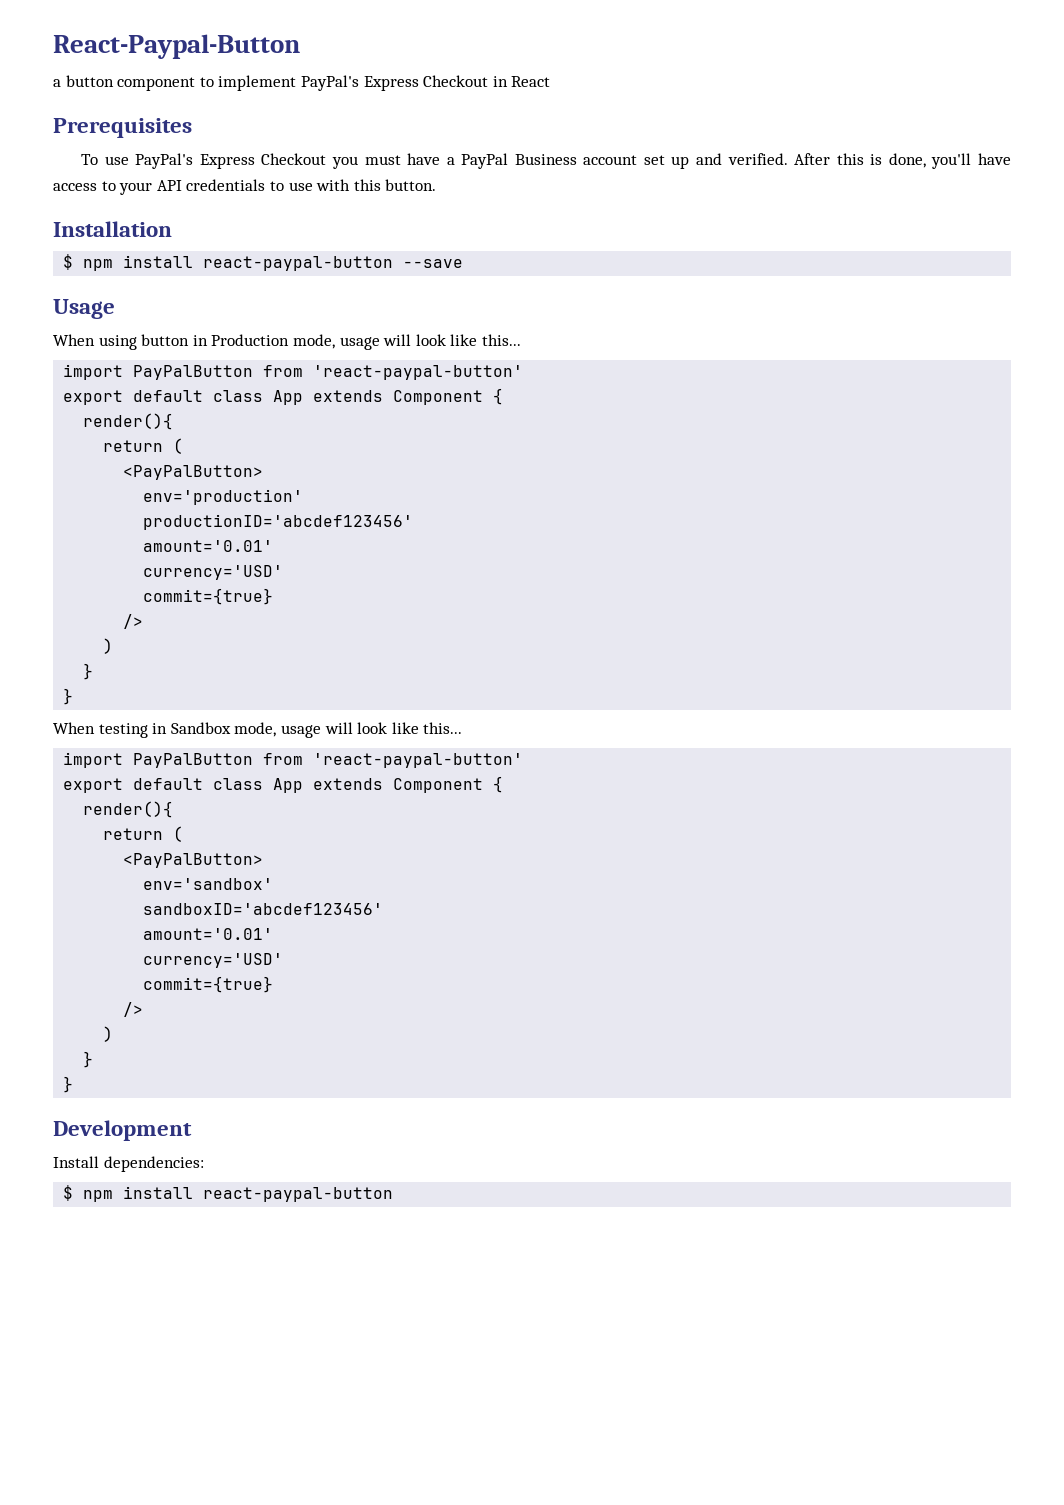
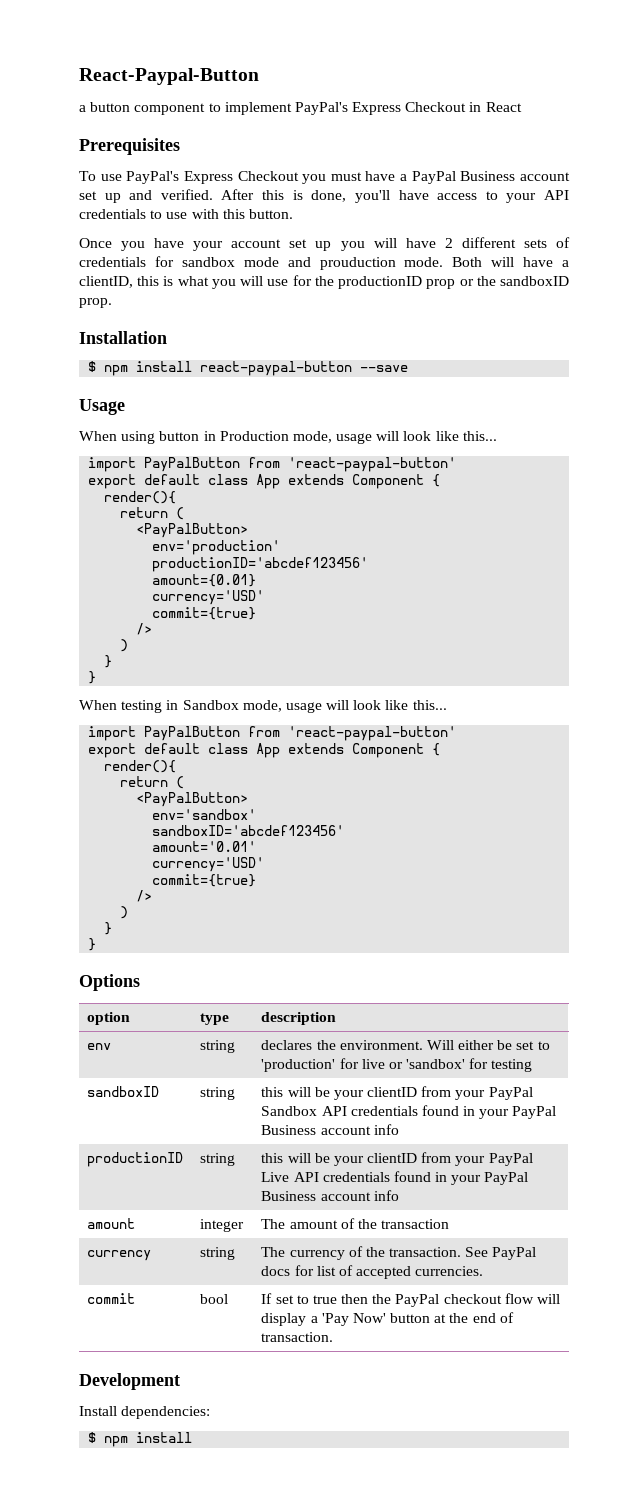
(437, 185) none -> [79,237,570,251] [79,256,569,270] [79,275,569,289] [79,298,112,308] // Once you have your account set up you will have 2 different sets of credentials for sandbox mode and prouduction mode. Both will have a clientID, this is what you will use for the productionID prop or the sandboxID prop.
[143,540,274,552] amount='0.01' -> [152,574,257,587] amount={0.01}
(74, 1084) none -> [79,974,140,991] [87,1012,131,1025] [200,1013,230,1025] [261,1012,337,1025] [87,1043,112,1050] [200,1040,236,1053] [261,1040,550,1050] [261,1058,533,1072] [87,1086,160,1097] [200,1087,236,1100] [261,1086,533,1100] [261,1105,557,1119] [261,1124,399,1135] [87,1152,184,1167] [200,1153,236,1166] [261,1152,533,1166] [261,1171,529,1185] [261,1190,399,1201] [87,1218,136,1229] [200,1219,245,1232] [261,1218,450,1229] [87,1250,152,1261] [200,1247,236,1260] [261,1246,537,1260] [261,1265,484,1279] [87,1293,136,1304] [200,1294,229,1304] [261,1293,561,1307] [261,1312,514,1326] [261,1332,334,1342] // Options // option | type | description // env | string | declares the environment. Will either be set to 'production' for live or 'sandbox' for testing // sandboxID | string | this will be your clientID from your PayPal Sandbox API credentials found in your PayPal Business account info // productionID | string | this will be your clientID from your PayPal Live API credentials found in your PayPal Business account info // amount | integer | The amount of the transaction // currency | string | The currency of the transaction. See PayPal docs for list of accepted currencies. // commit | bool | If set to true then the PayPal checkout flow will display a 'Pay Now' button at the end of transaction.
[203,1187,394,1202] react-paypal-button -> (193, 1437) none

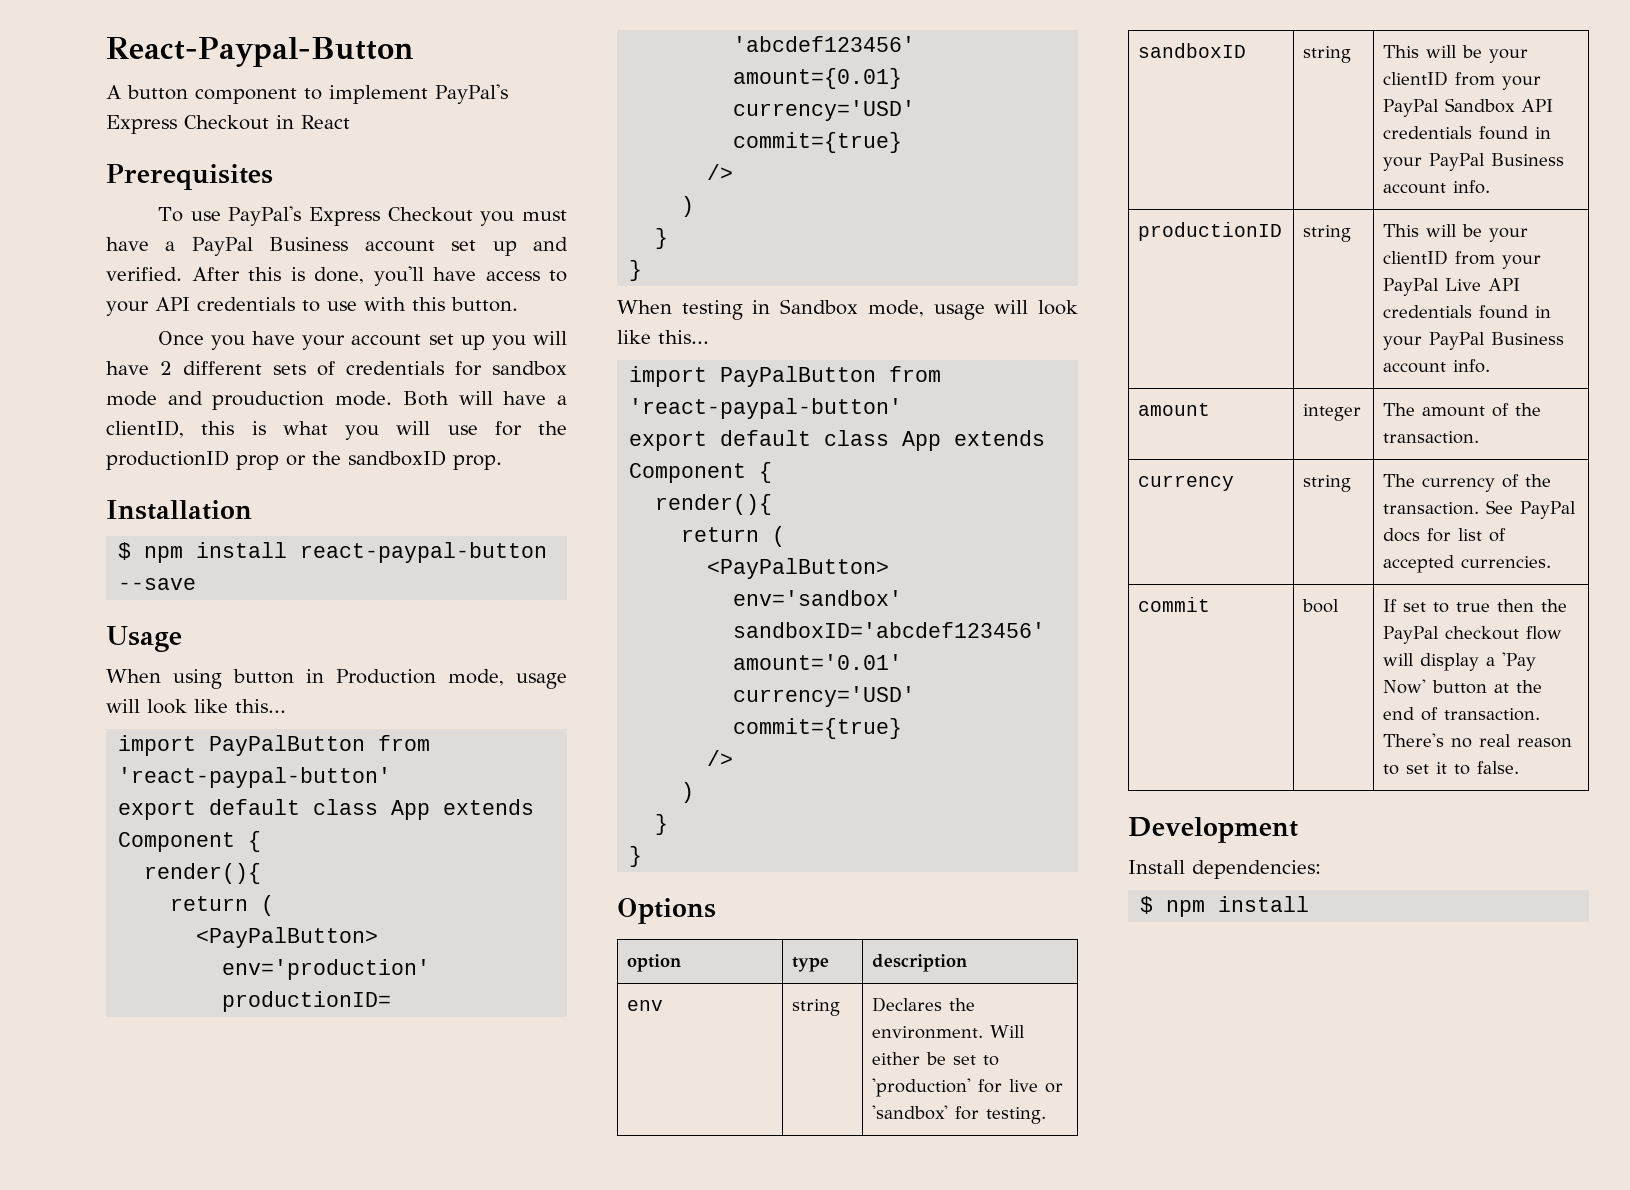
[79,105,86,112] a -> [106,85,121,99] A
[261,1040,313,1050] declares -> [872,997,943,1012] Declares
[491,1059,533,1072] testing -> [986,1107,1047,1124] testing.
[261,1087,284,1097] this -> [1383,45,1420,58] This
[373,1124,399,1135] info -> [1453,180,1491,194] info.
[261,1153,284,1163] this -> [1383,224,1420,237] This
[373,1190,399,1201] info -> [1453,359,1491,373] info.
[381,1219,450,1229] transaction -> [1383,431,1480,444] transaction.
(334, 1337) none -> [1383,733,1573,748] [1383,761,1520,775] There's no real reason to set it to false.

